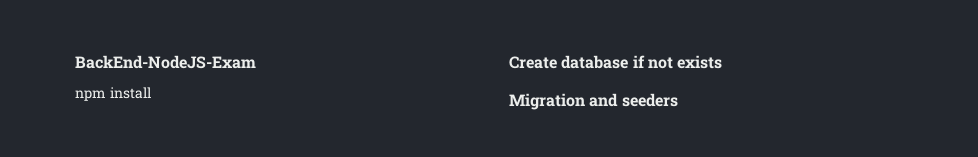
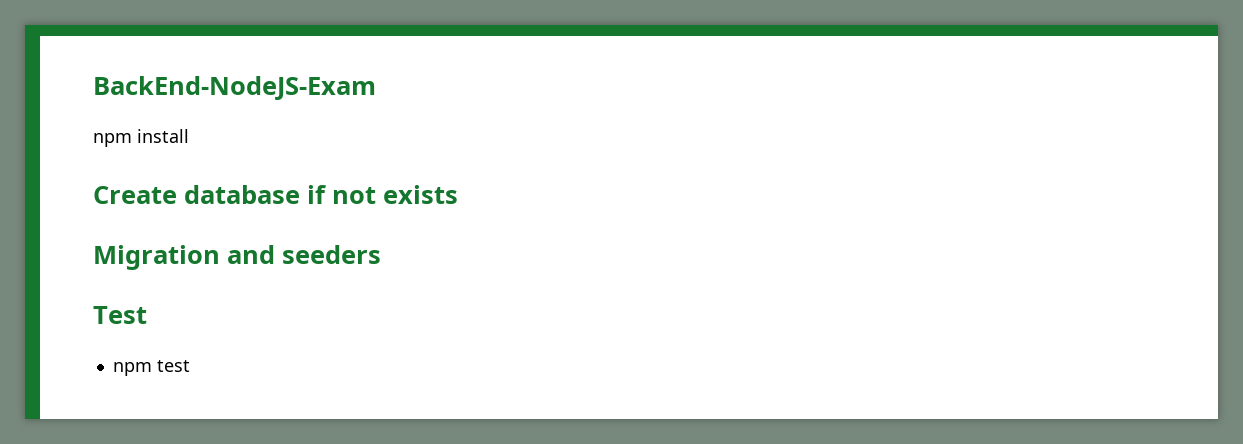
(678, 100) none -> [93,306,147,324] [112,360,190,376] // Test // npm test

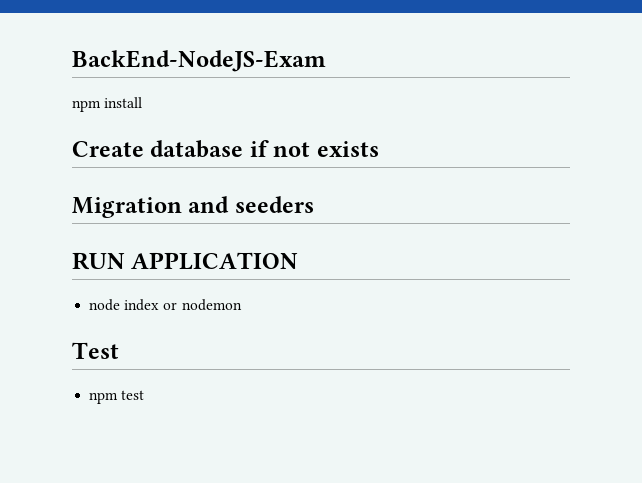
(381, 254) none -> [72,252,299,270] [89,299,242,311] // RUN APPLICATION // node index or nodemon

